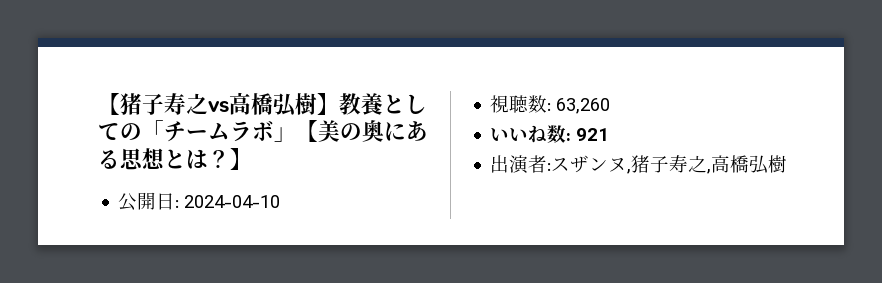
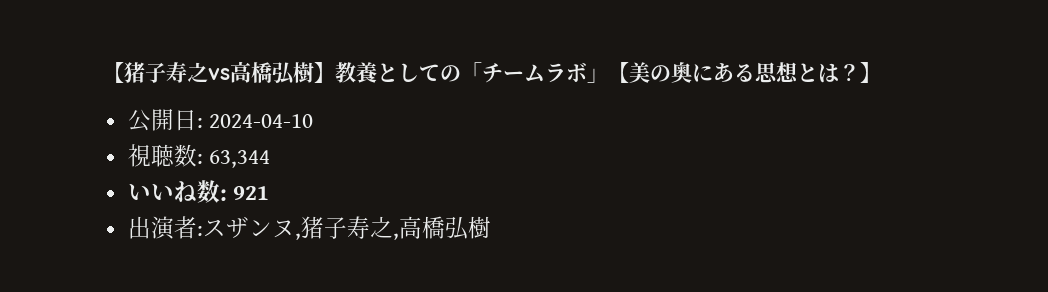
[556,98,611,114] 63,260 -> [208,150,270,168] 63,344

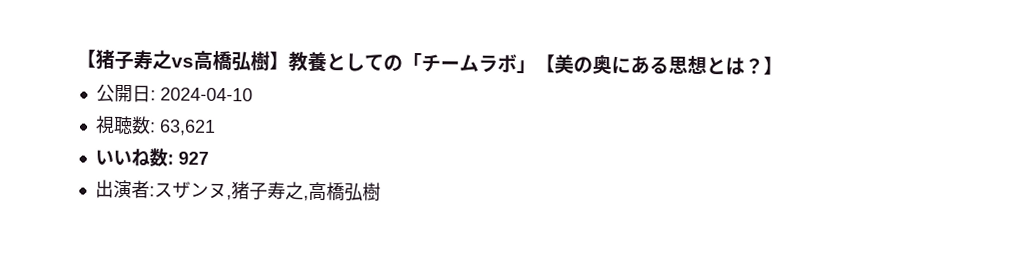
[208,150,270,168] 63,344 -> [158,119,216,136] 63,621
[232,186,269,200] 921 -> [177,151,209,165] 927

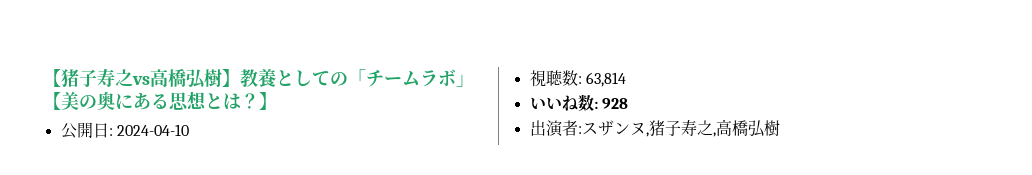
[158,119,216,136] 63,621 -> [585,72,626,87] 63,814
[177,151,209,165] 927 -> [601,98,628,109] 928

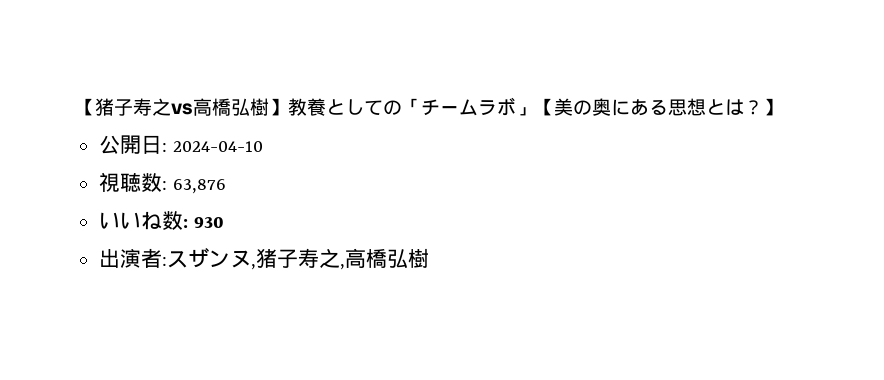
[585,72,626,87] 63,814 -> [172,179,226,194] 63,876
[601,98,628,109] 928 -> [193,217,224,228] 930

